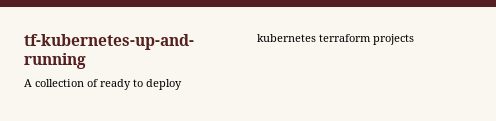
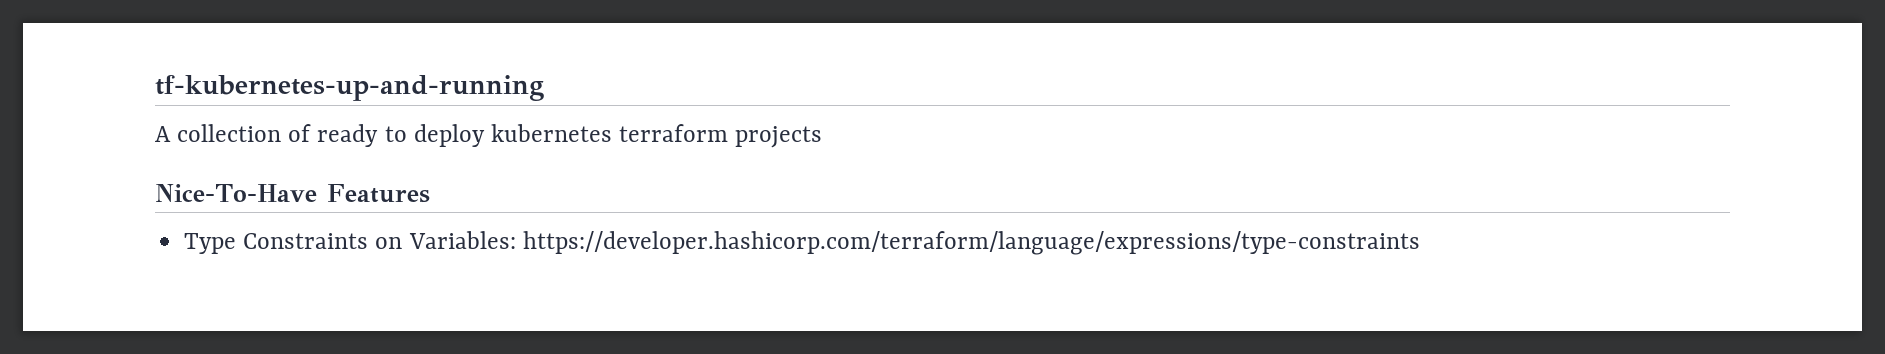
(414, 39) none -> [155,184,430,203] [184,231,1420,255] // Nice-To-Have Features // Type Constraints on Variables: https://developer.hashicorp.com/terraform/language/expressions/type-constraints

